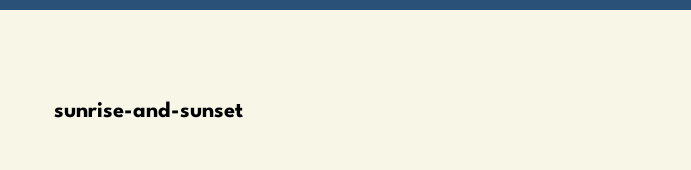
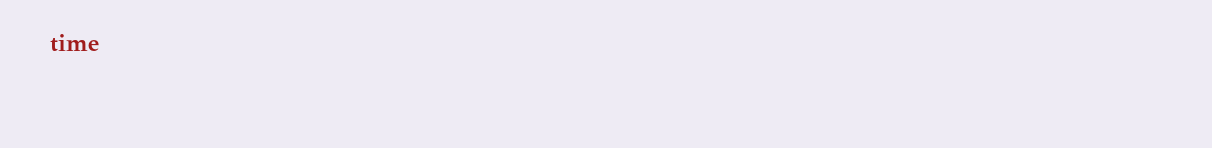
[54,101,243,118] sunrise-and-sunset -> [50,34,99,52] time

